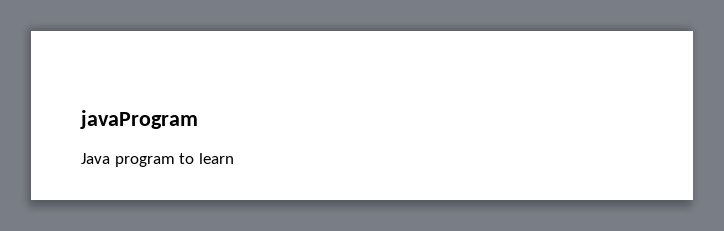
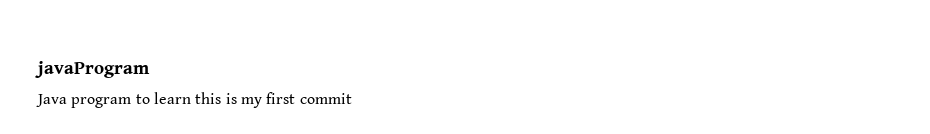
(234, 158) none -> [195,92,352,108] this is my first commit

